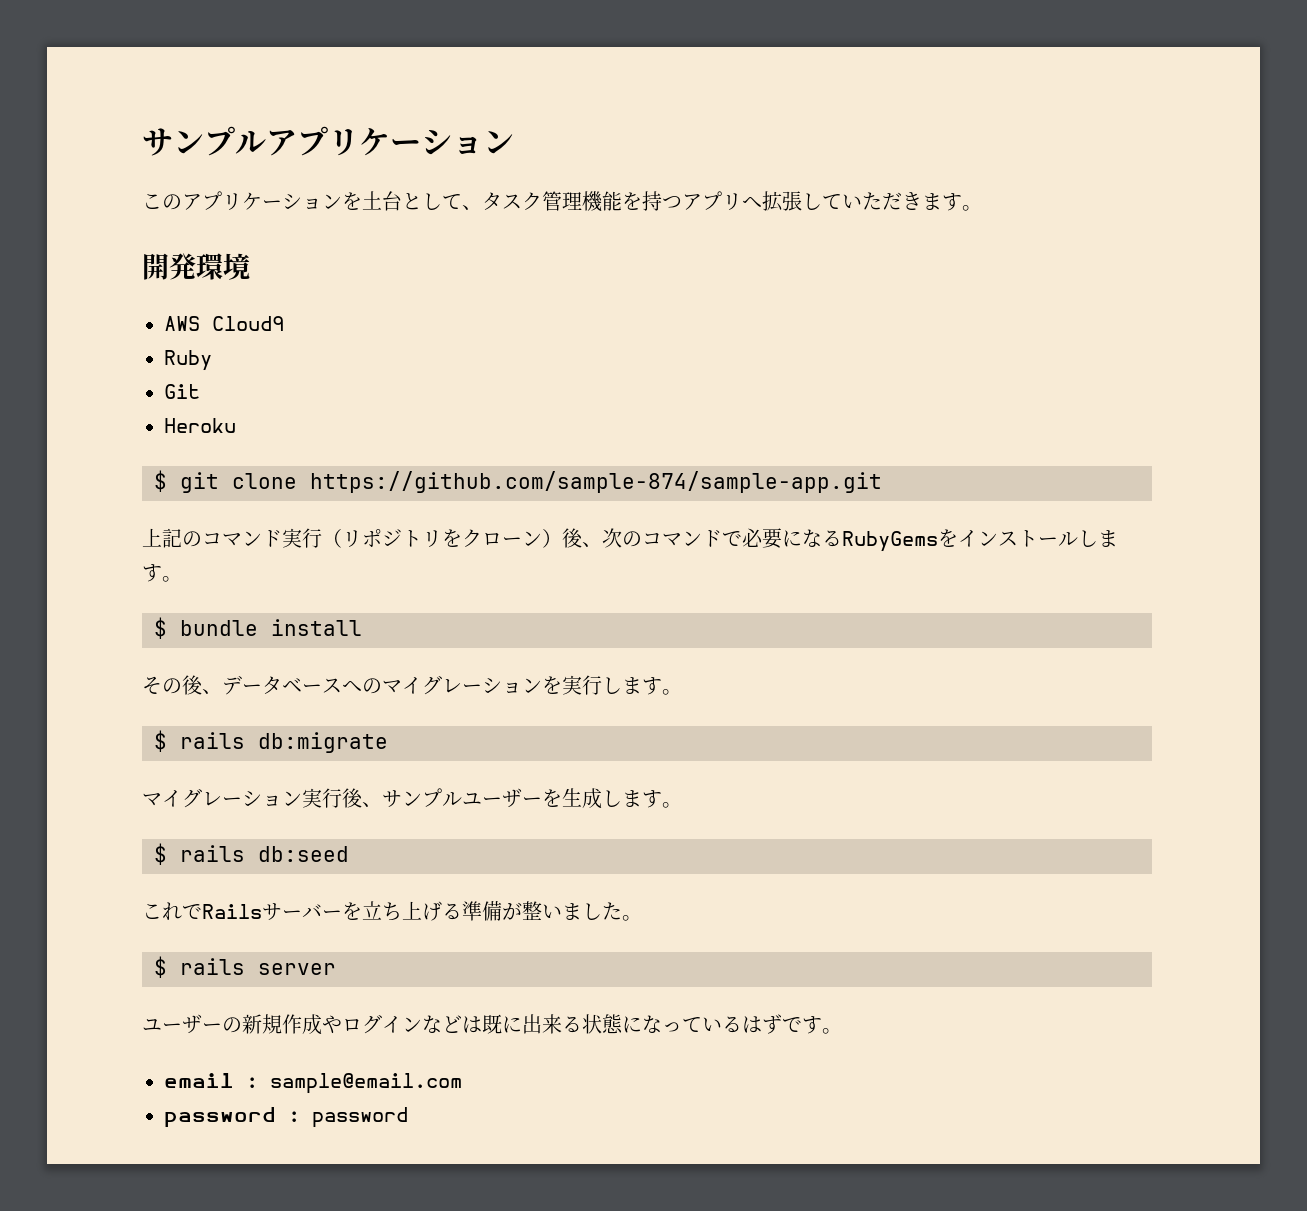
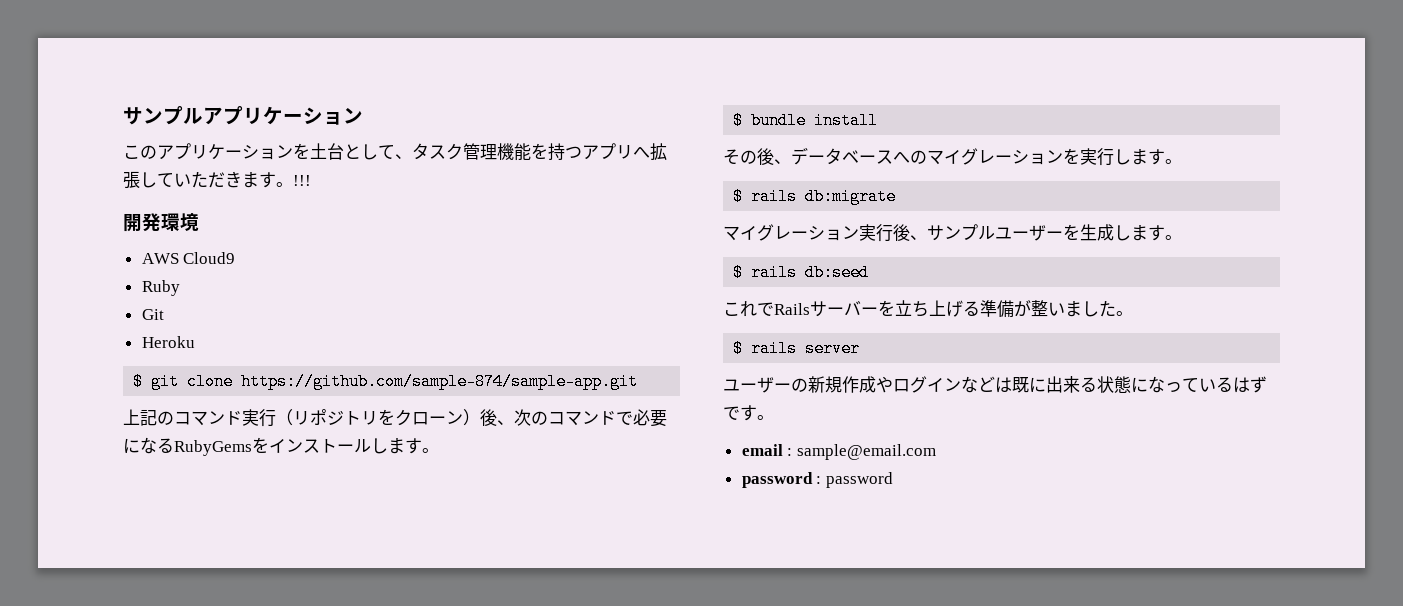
(982, 208) none -> [293,175,311,186] !!!

